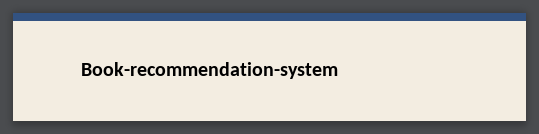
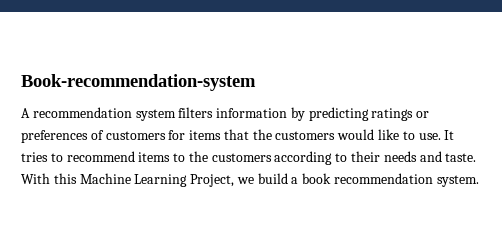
(338, 70) none -> [21,107,430,121] [21,129,455,143] [21,151,477,165] [21,173,479,187] // A recommendation system filters information by predicting ratings or preferences of customers for items that the customers would like to use. It tries to recommend items to the customers according to their needs and taste. With this Machine Learning Project, we build a book recommendation system.

